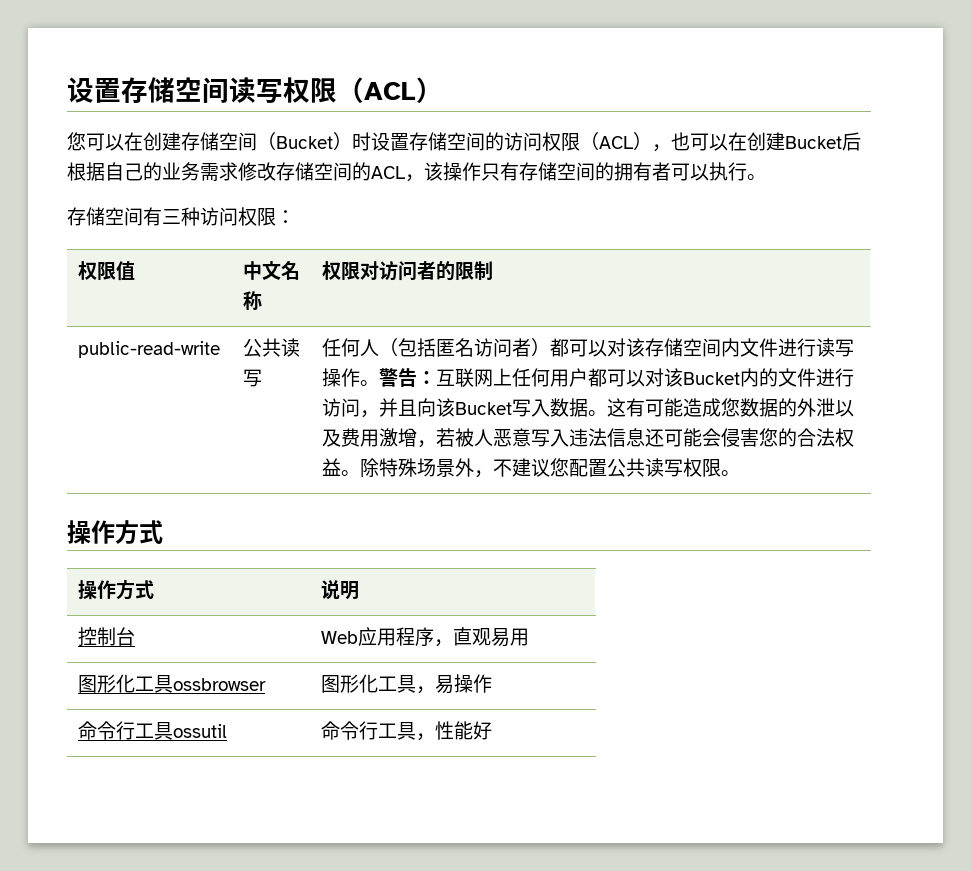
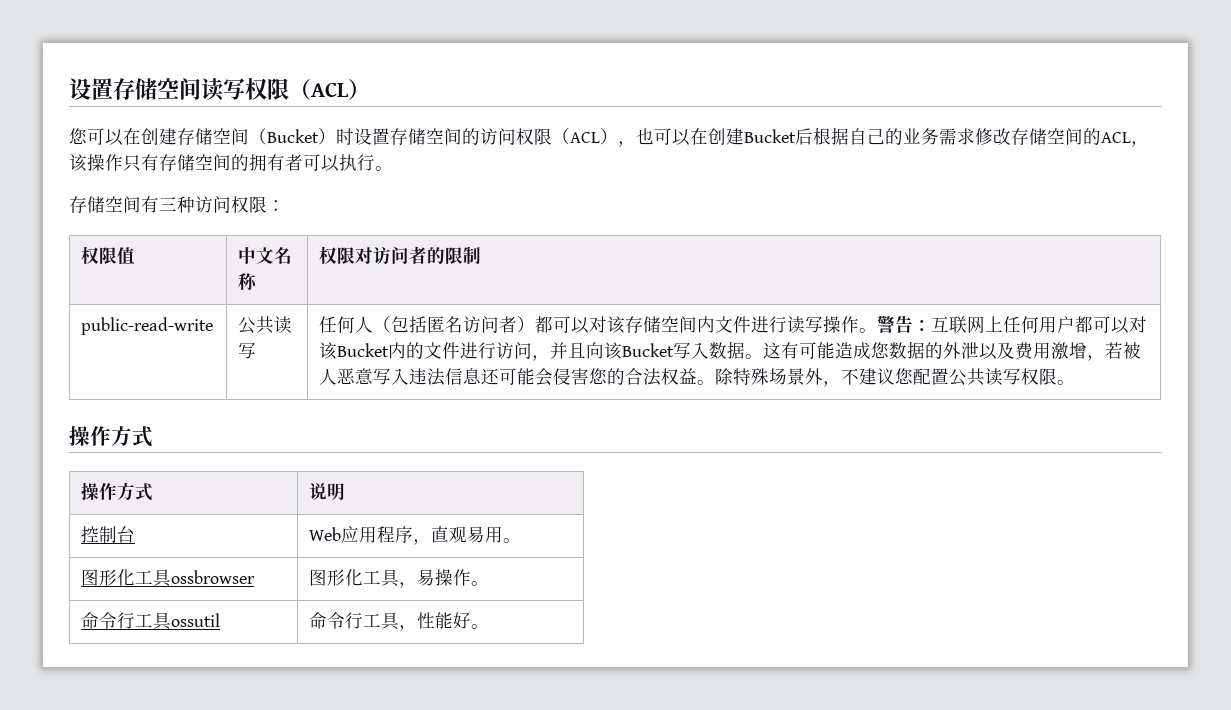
(530, 637) none -> [503,538,522,543] 。
(493, 683) none -> [471,581,490,586] 。
(493, 730) none -> [471,624,490,629] 。

